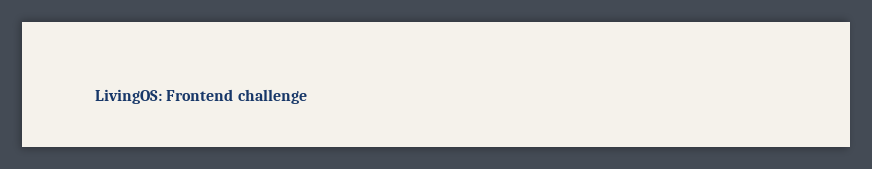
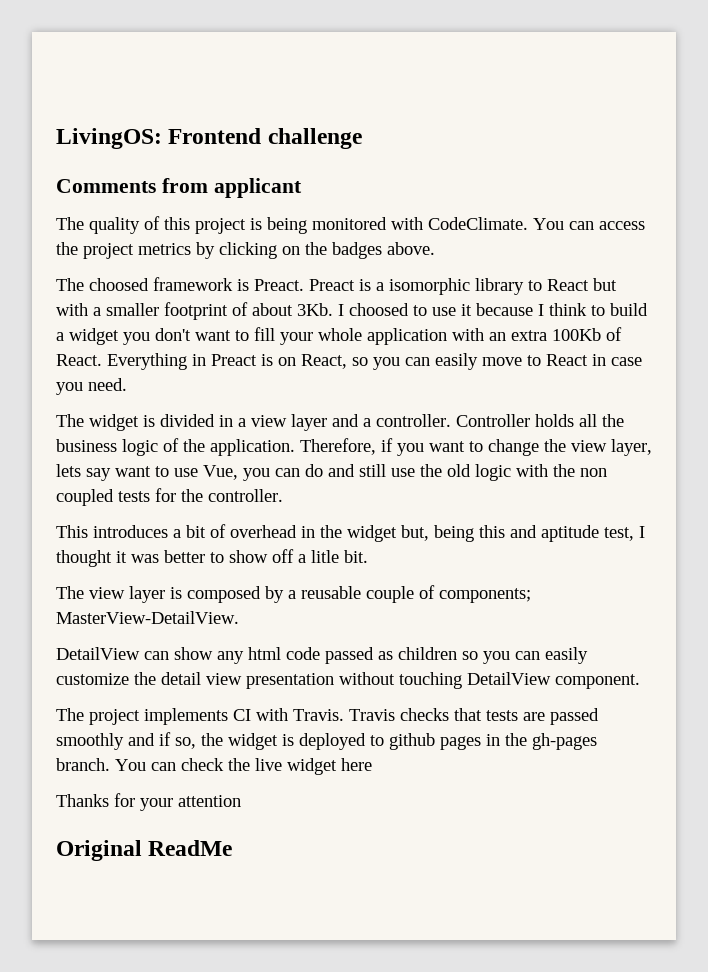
(307, 96) none -> [56,178,302,198] [56,216,645,234] [56,242,435,259] [56,277,617,295] [56,302,648,320] [56,327,622,345] [56,353,642,370] [56,378,127,395] [56,414,624,431] [56,438,652,456] [56,464,607,481] [56,488,283,506] [56,524,645,542] [56,549,368,567] [56,585,531,603] [56,611,239,624] [56,647,588,664] [56,672,640,689] [56,708,599,725] [56,732,597,750] [56,758,372,775] [56,793,241,811] [56,840,233,861] // Comments from applicant // The quality of this project is being monitored with CodeClimate. You can access the project metrics by clicking on the badges above. // The choosed framework is Preact. Preact is a isomorphic library to React but with a smaller footprint of about 3Kb. I choosed to use it because I think to build a widget you don't want to fill your whole application with an extra 100Kb of React. Everything in Preact is on React, so you can easily move to React in case you need. // The widget is divided in a view layer and a controller. Controller holds all the business logic of the application. Therefore, if you want to change the view layer, lets say want to use Vue, you can do and still use the old logic with the non coupled tests for the controller. // This introduces a bit of overhead in the widget but, being this and aptitude test, I thought it was better to show off a litle bit. // The view layer is composed by a reusable couple of components; MasterView-DetailView. // DetailView can show any html code passed as children so you can easily customize the detail view presentation without touching DetailView component. // The project implements CI with Travis. Travis checks that tests are passed smoothly and if so, the widget is deployed to github pages in the gh-pages branch. You can check the live widget here // Thanks for your attention // Original ReadMe

